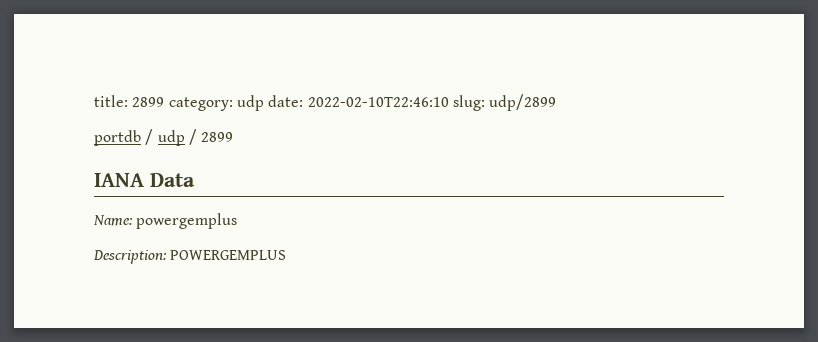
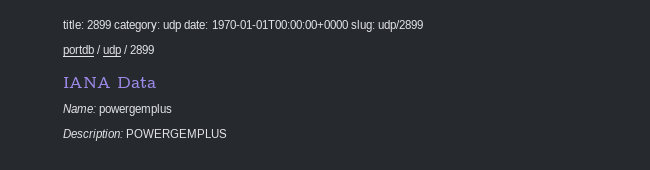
[307,97,449,107] 2022-02-10T22:46:10 -> [211,20,348,29] 1970-01-01T00:00:00+0000

